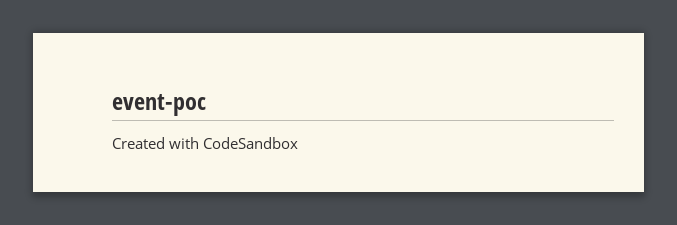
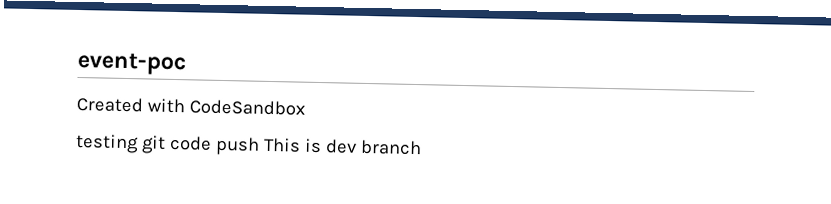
(299, 143) none -> [75,133,422,156] // testing git code push This is dev branch

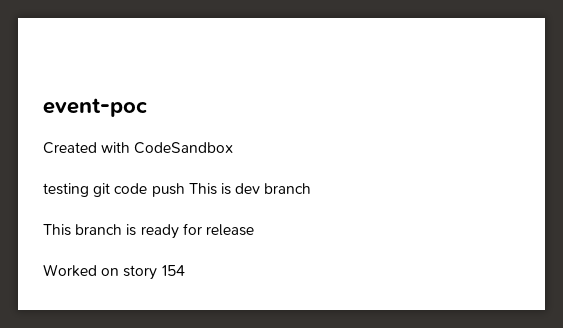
(422, 147) none -> [43,223,254,239] [43,264,185,280] // This branch is ready for release // Worked on story 154

